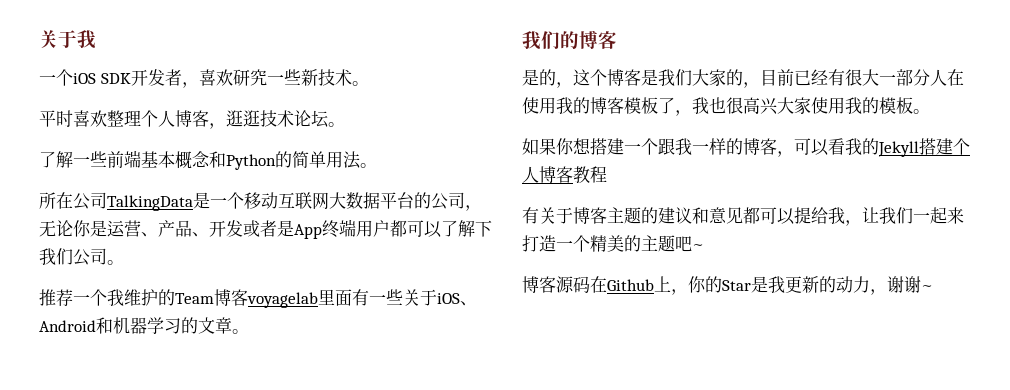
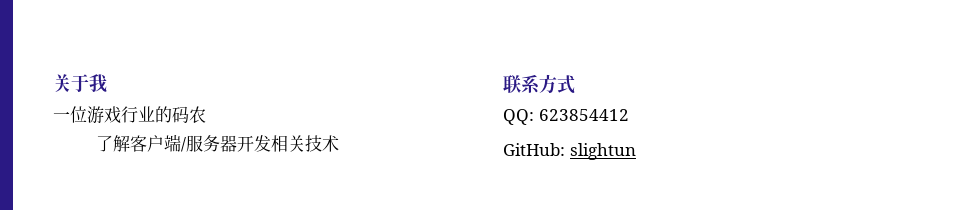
[56,69,369,88] [39,110,345,129] [39,150,377,170] [39,192,482,211] [39,219,492,239] [39,248,124,266] [39,289,477,308] [39,317,249,334] [522,30,617,50] [522,69,964,88] [522,97,930,116] [522,138,970,157] [522,166,607,184] [522,207,964,226] [522,235,704,252] [522,276,933,295] 个iOS SDK开发者，喜欢研究一些新技术。 // 平时喜欢整理个人博客，逛逛技术论坛。 // 了解一些前端基本概念和Python的简单用法。 // 所在公司TalkingData是一个移动互联网大数据平台的公司，无论你是运营、产品、开发或者是App终端用户都可以了解下我们公司。 // 推荐一个我维护的Team博客voyagelab里面有一些关于iOS、Android和机器学习的文章。 // 我们的博客 // 是的，这个博客是我们大家的，目前已经有很大一部分人在使用我的博客模板了，我也很高兴大家使用我的模板。 // 如果你想搭建一个跟我一样的博客，可以看我的Jekyll搭建个人博客教程 // 有关于博客主题的建议和意见都可以提给我，让我们一起来打造一个精美的主题吧~ // 博客源码在Github上，你的Star是我更新的动力，谢谢~ -> [70,106,206,124] [95,134,339,152] [503,74,575,94] [503,109,629,125] [503,143,636,160] 位游戏行业的码农 // 了解客户端/服务器开发相关技术 // 联系方式 // QQ: 623854412 // GitHub: slightun

